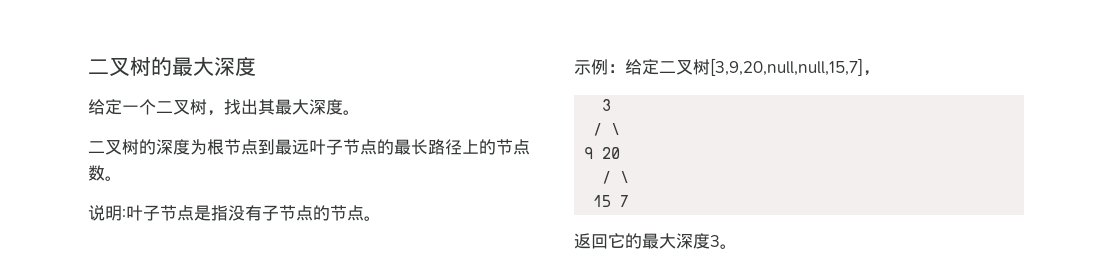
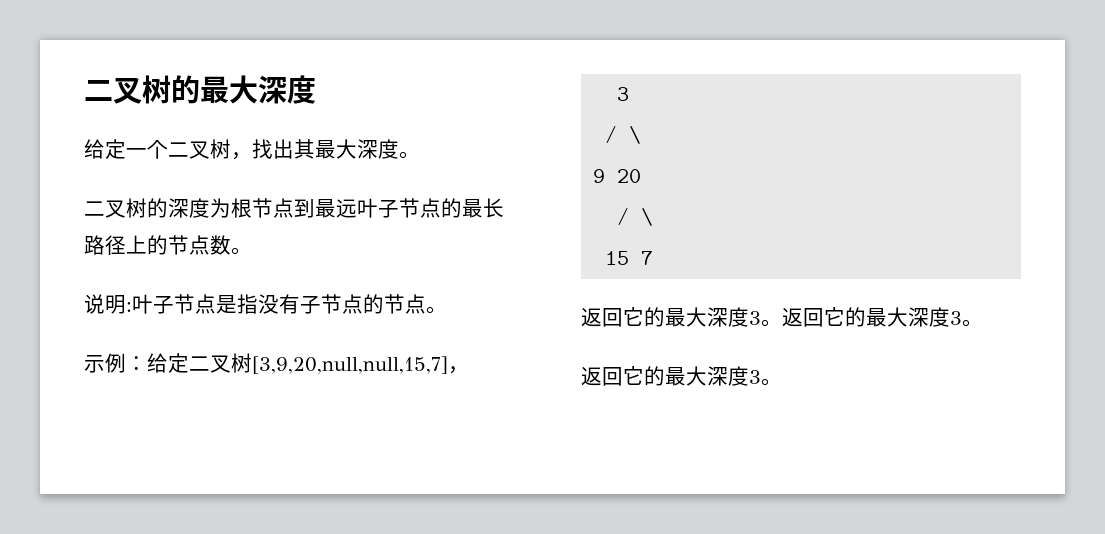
(630, 201) none -> [581,307,983,327] // 返回它的最大深度3。返回它的最大深度3。

